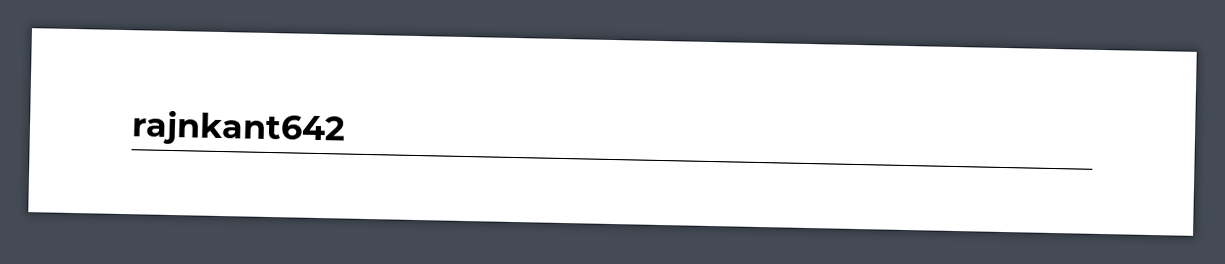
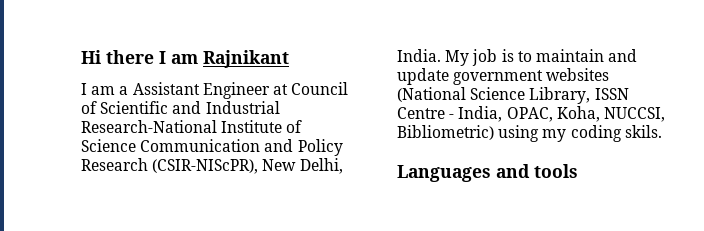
[131,110,346,148] rajnkant642 -> [81,50,289,68] [81,82,349,99] [81,101,280,114] [81,120,303,133] [81,139,343,156] [81,158,343,174] [397,49,638,66] [397,68,610,85] [397,87,629,104] [397,106,665,122] [397,125,662,142] [397,164,578,182] Hi there I am Rajnikant // I am a Assistant Engineer at Council of Scientific and Industrial Research-National Institute of Science Communication and Policy Research (CSIR-NIScPR), New Delhi, India. My job is to maintain and update government websites (National Science Library, ISSN Centre - India, OPAC, Koha, NUCCSI, Bibliometric) using my coding skils. // Languages and tools

